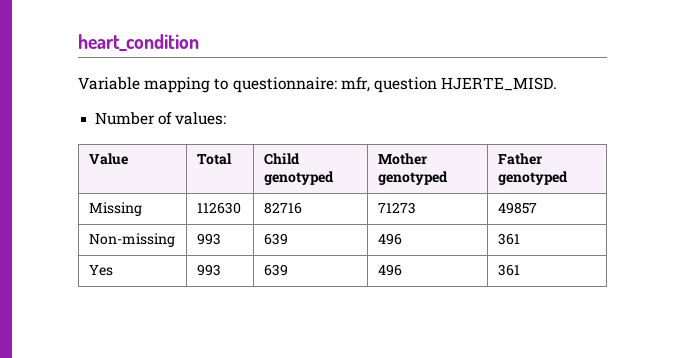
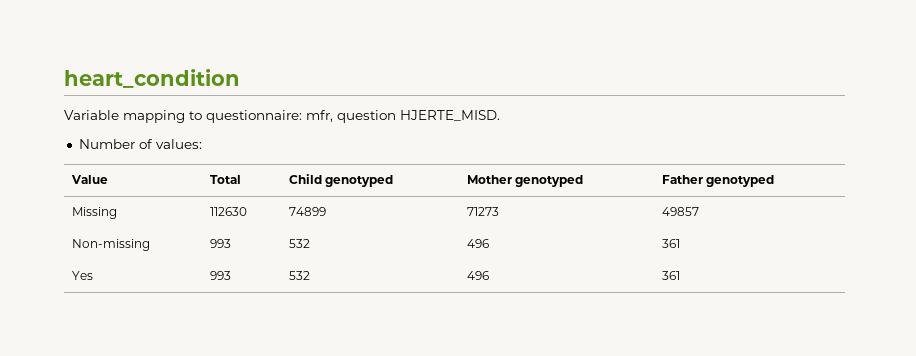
[263,202,302,214] 82716 -> [289,207,327,216] 74899
[263,233,288,245] 639 -> [289,239,311,248] 532
[263,264,288,276] 639 -> [289,271,311,280] 532

